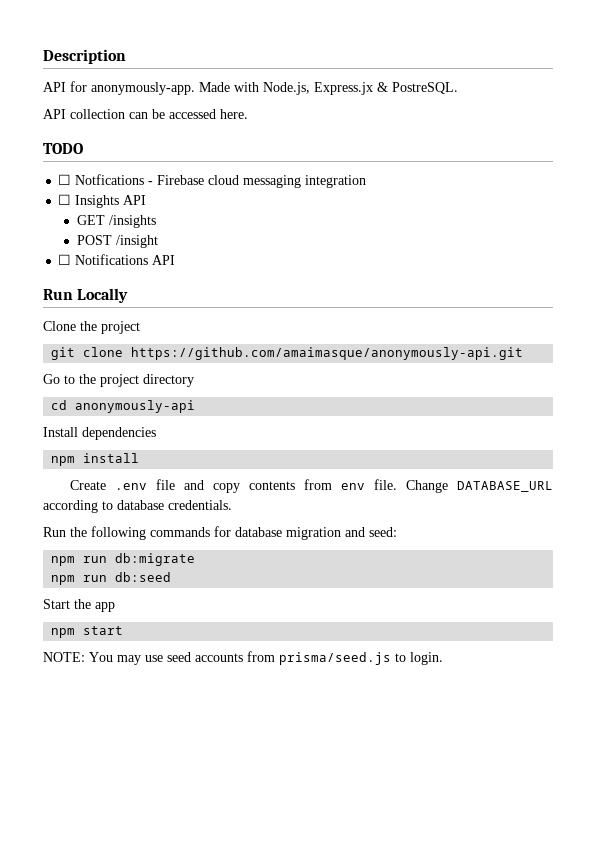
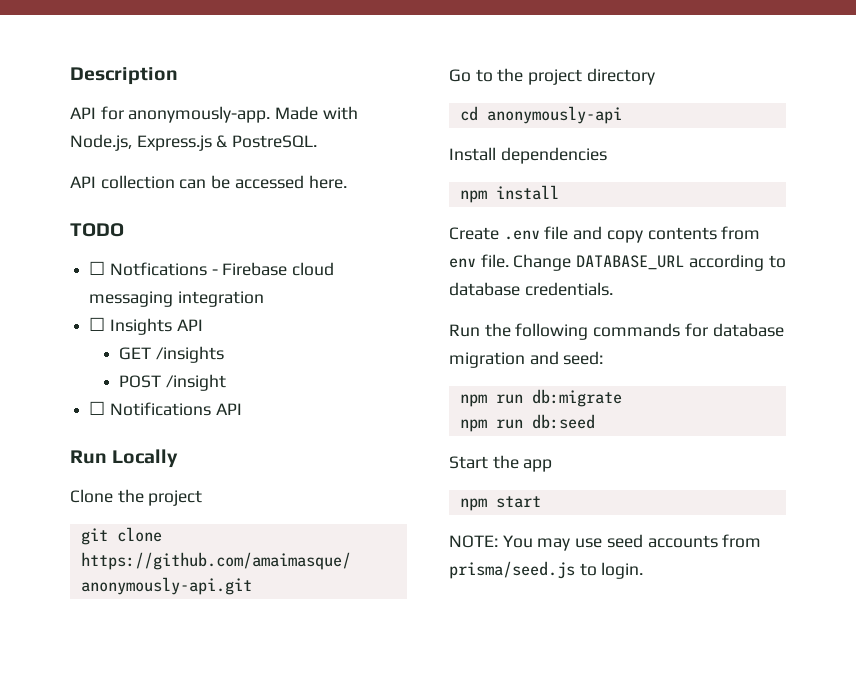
[314,82,373,95] Express.jx -> [136,135,212,151] Express.js

